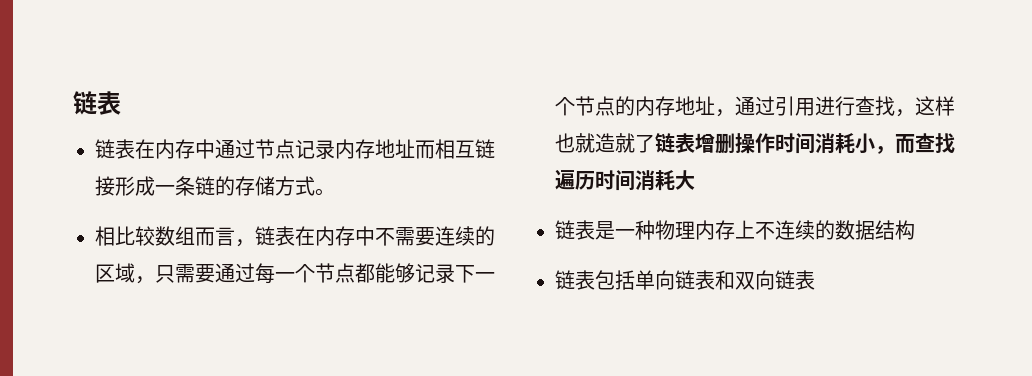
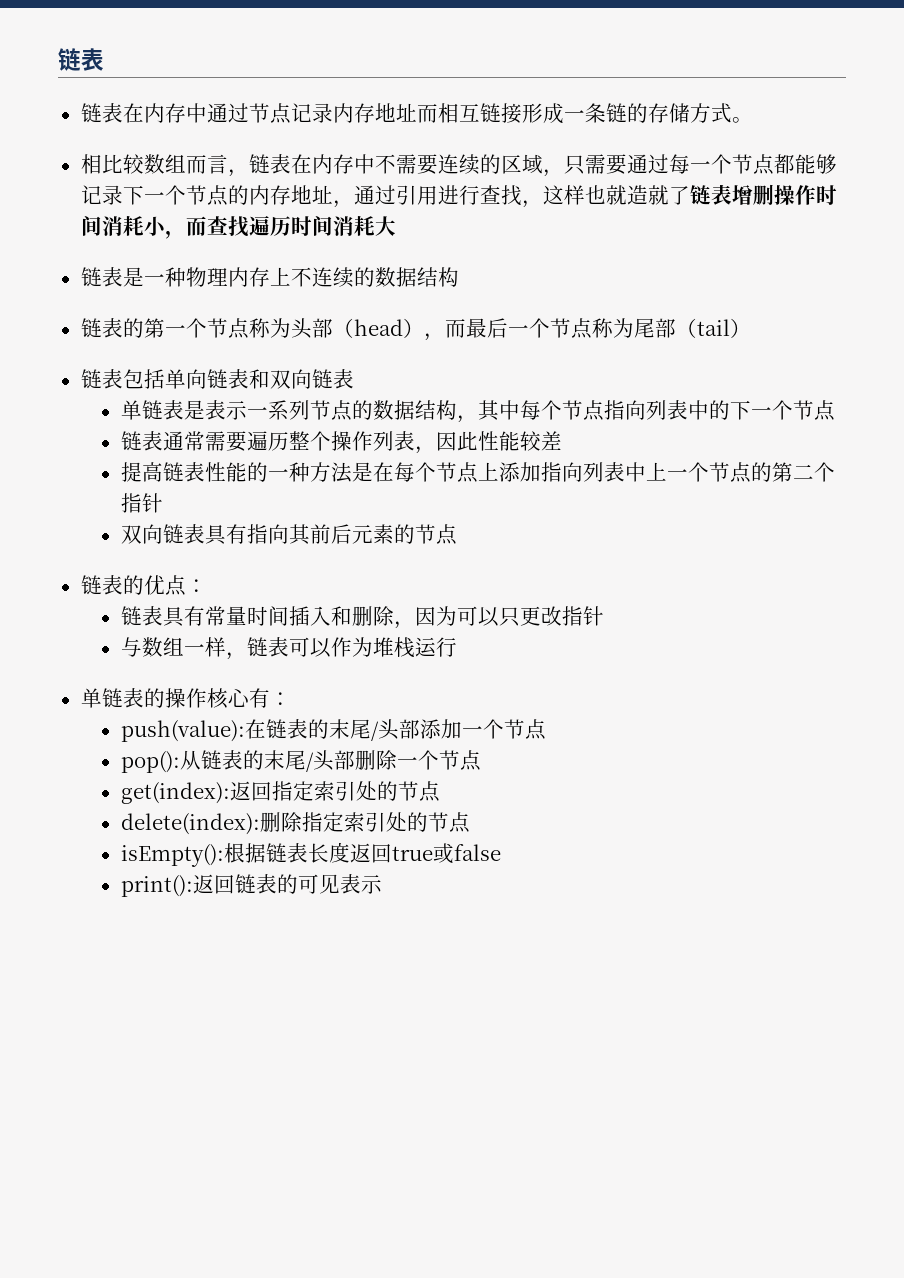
(915, 230) none -> [80,318,751,341] // 链表的第一个节点称为头部（head），而最后一个节点称为尾部（tail）
(815, 280) none -> [120,400,835,423] [120,431,562,454] [120,462,835,483] [120,493,163,513] [120,524,457,545] [80,575,207,596] [120,606,604,629] [120,637,457,660] [80,688,291,709] [120,719,546,742] [120,750,481,773] [120,781,440,804] [120,812,470,835] [120,842,501,867] [120,874,382,897] // 单链表是表示一系列节点的数据结构，其中每个节点指向列表中的下一个节点 // 链表通常需要遍历整个操作列表，因此性能较差 // 提高链表性能的一种方法是在每个节点上添加指向列表中上一个节点的第二个指针 // 双向链表具有指向其前后元素的节点 // 链表的优点： // 链表具有常量时间插入和删除，因为可以只更改指针 // 与数组一样，链表可以作为堆栈运行 // 单链表的操作核心有： // push(value):在链表的末尾/头部添加一个节点 // pop():从链表的末尾/头部删除一个节点 // get(index):返回指定索引处的节点 // delete(index):删除指定索引处的节点 // isEmpty():根据链表长度返回true或false // print():返回链表的可见表示

